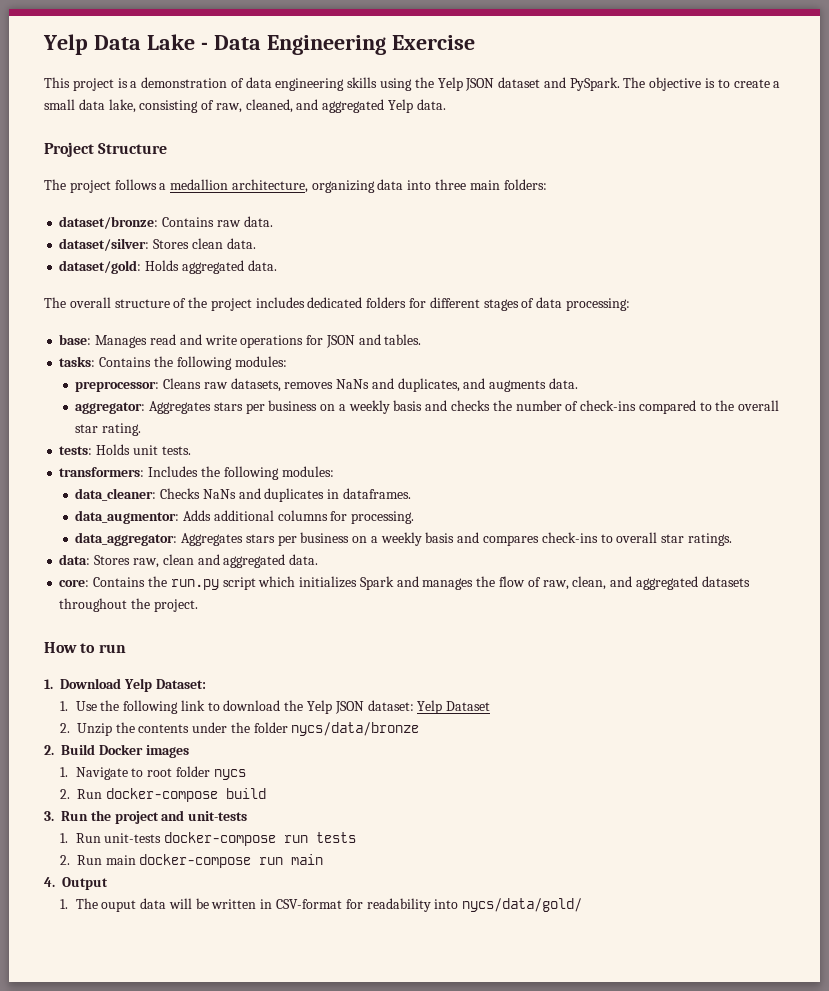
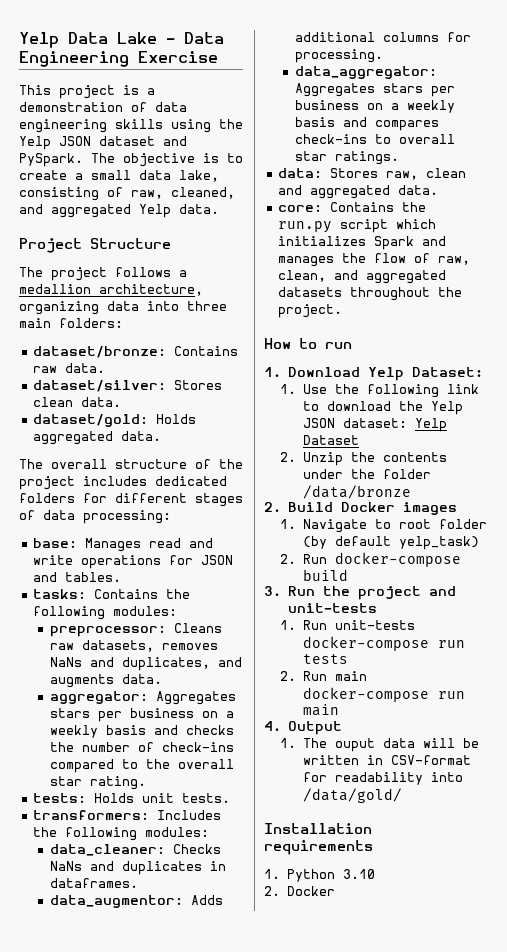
[291,722,420,736] nycs/data/bronze -> [302,485,411,499] /data/bronze
[213,769,246,780] nycs -> [302,536,479,550] (by default yelp_task)
[462,898,583,912] nycs/data/gold/ -> [302,788,402,803] [264,823,372,834] [264,840,373,855] [264,869,375,882] [264,886,335,896] /data/gold/ // Installation requirements // 1. Python 3.10 // 2. Docker

